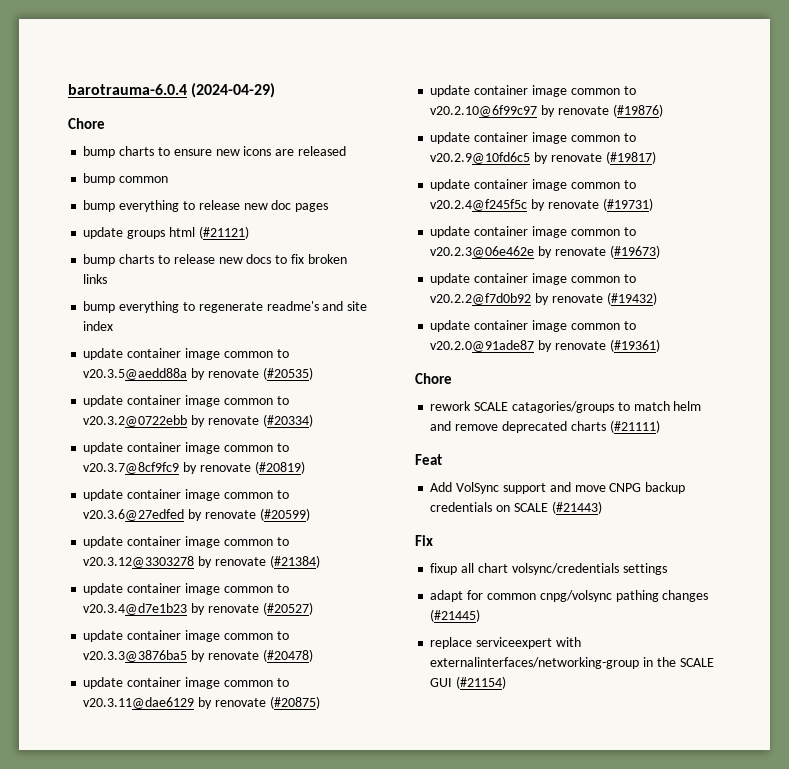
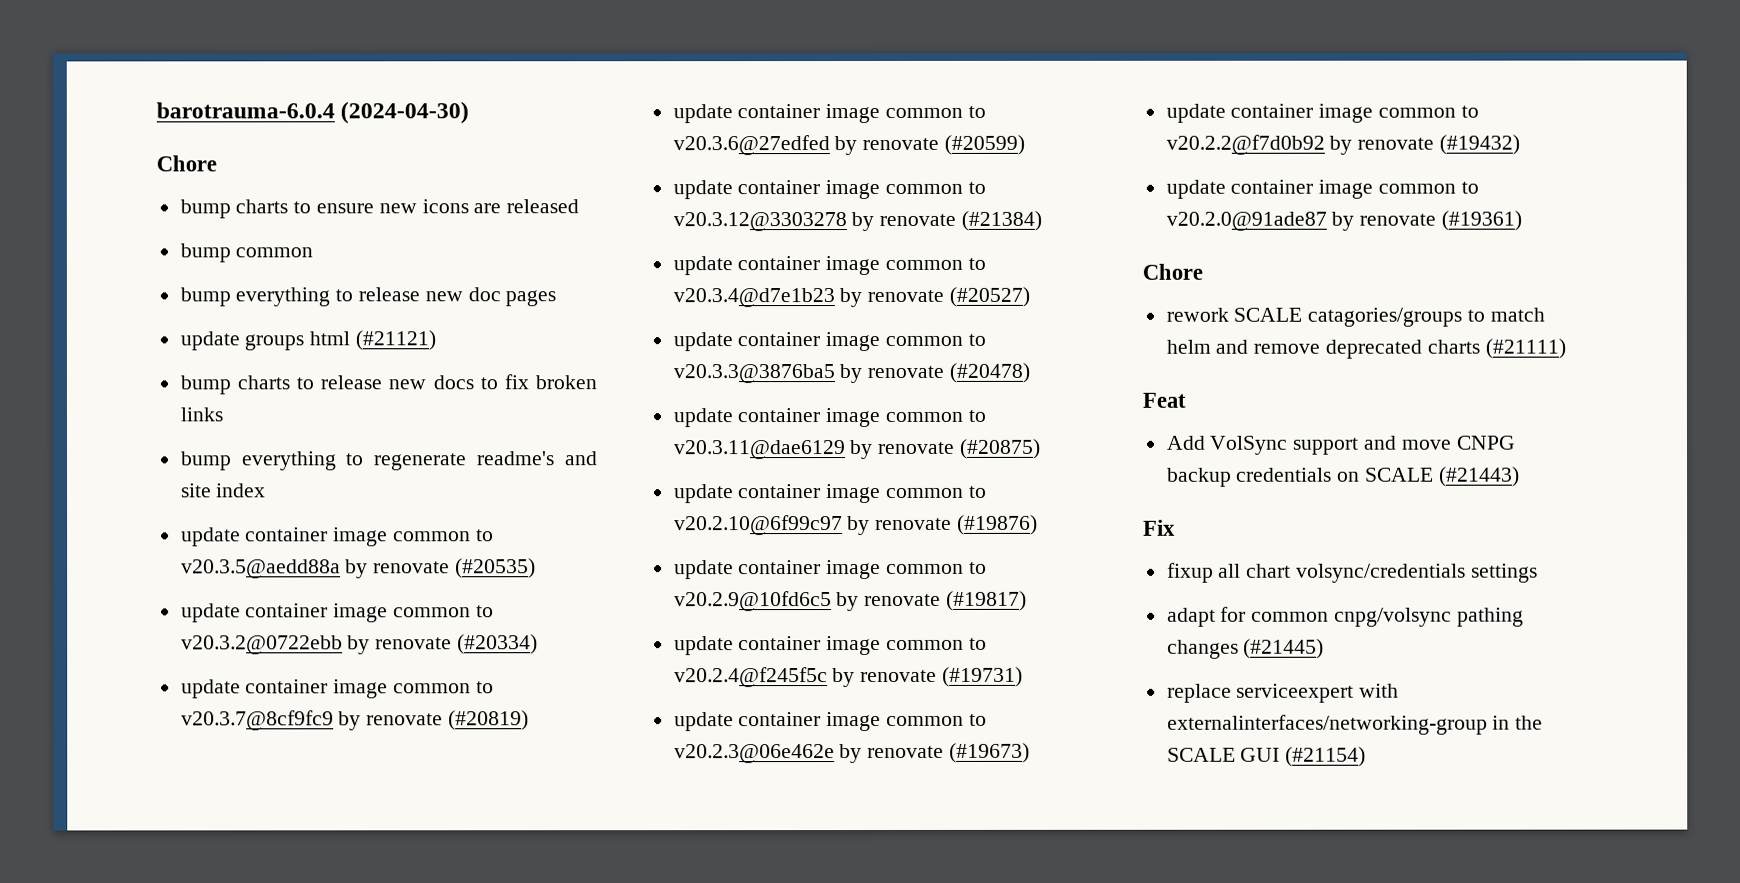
[191,83,276,98] (2024-04-29) -> [340,101,470,124] (2024-04-30)

